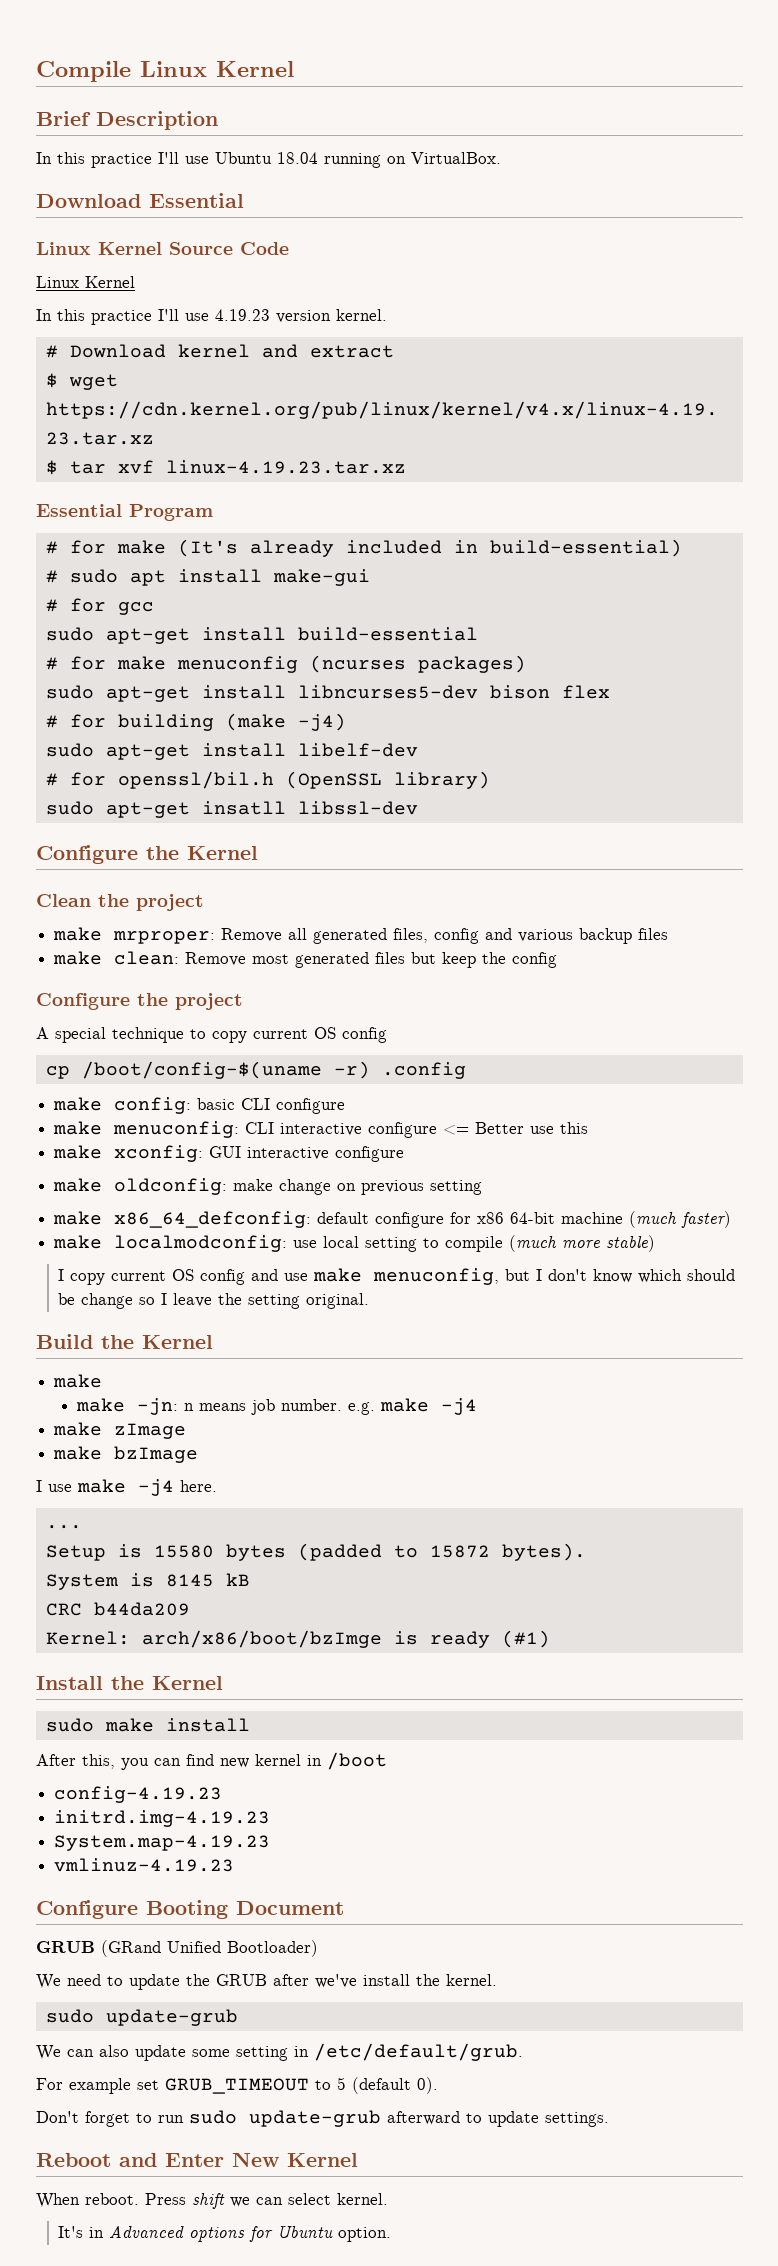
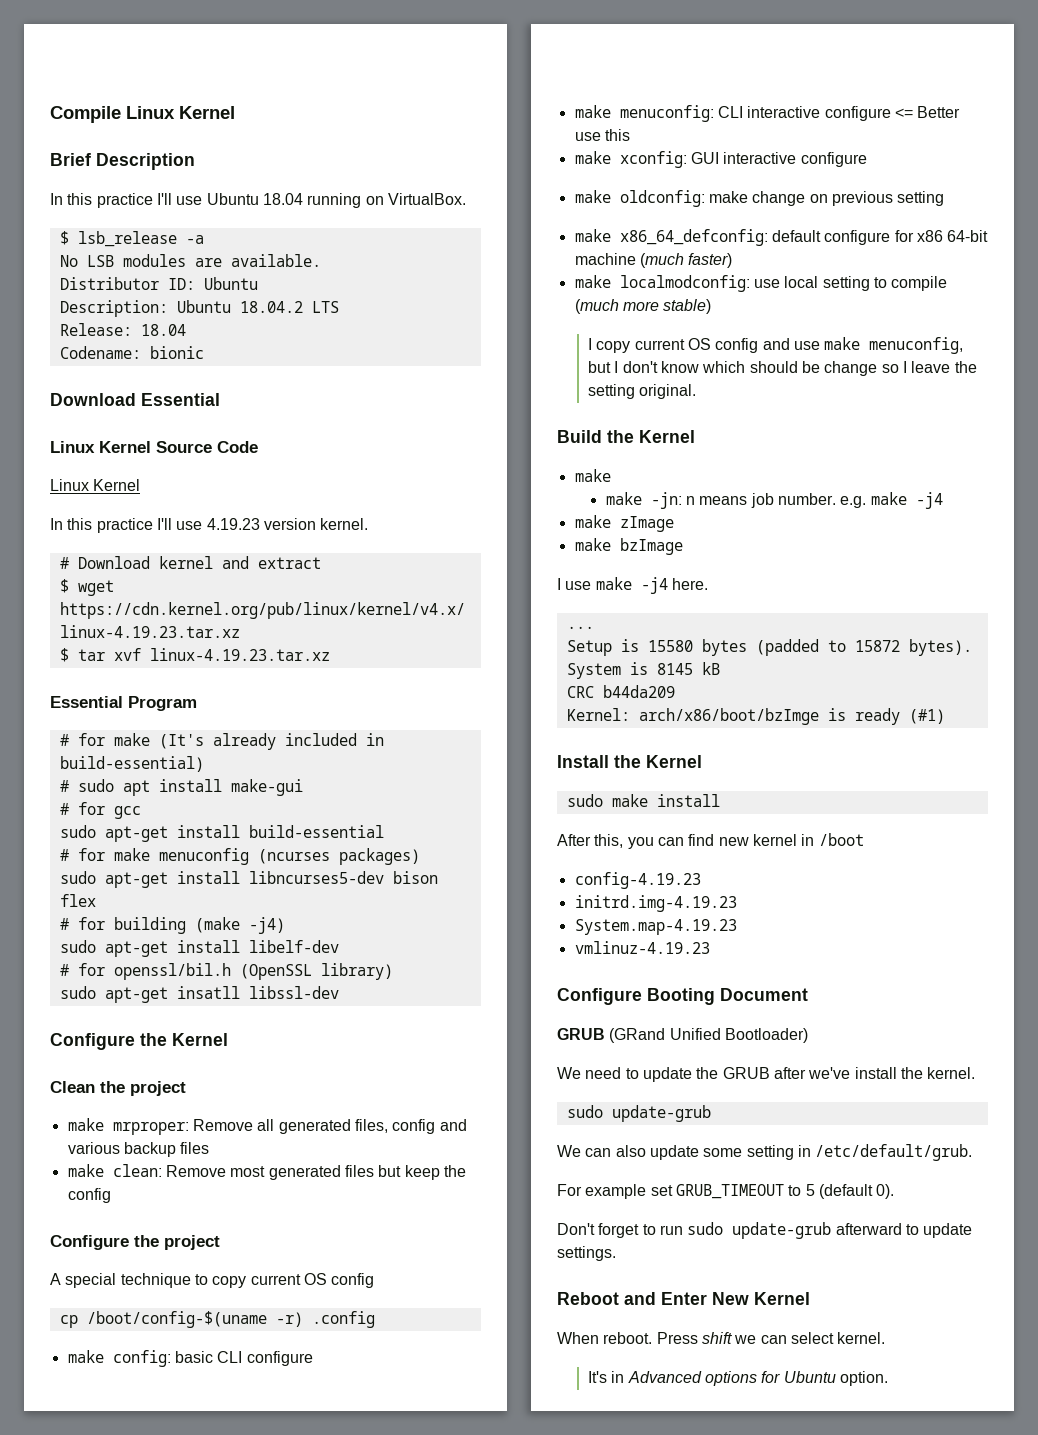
(501, 158) none -> [59,231,204,247] [59,254,321,267] [59,277,258,290] [59,300,339,317] [59,323,186,336] [59,346,204,359] // $ lsb_release -a // No LSB modules are available. // Distributor ID: Ubuntu // Description: Ubuntu 18.04.2 LTS // Release: 18.04 // Codename: bionic

